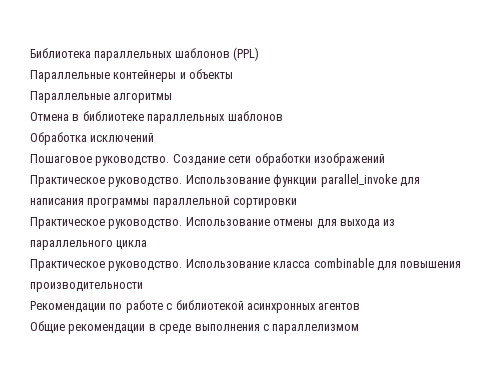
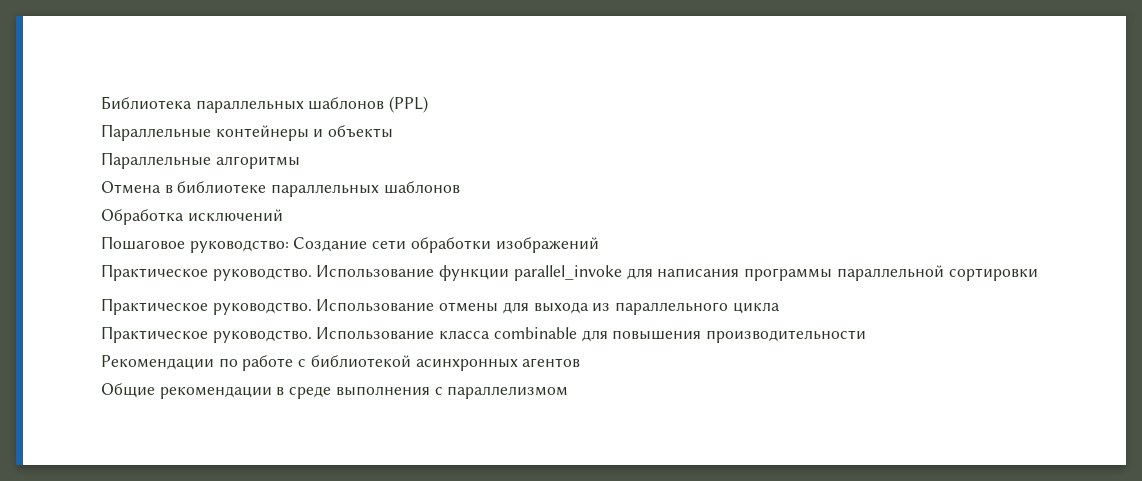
[95,156,170,166] руководство. -> [189,240,289,253] руководство:

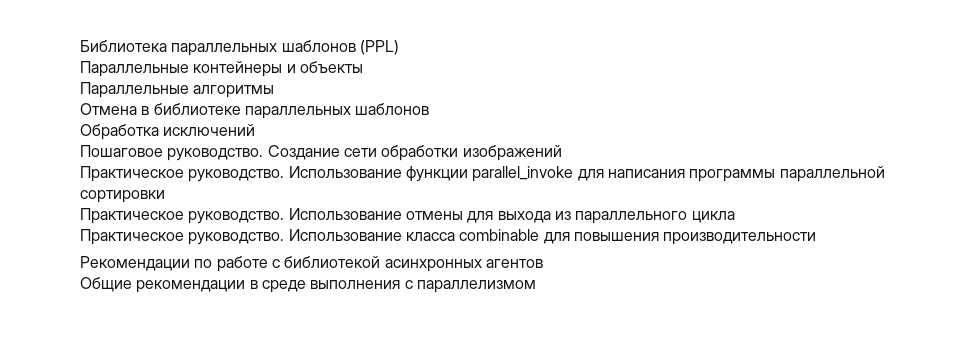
[189,240,289,253] руководство: -> [167,148,264,161] руководство.

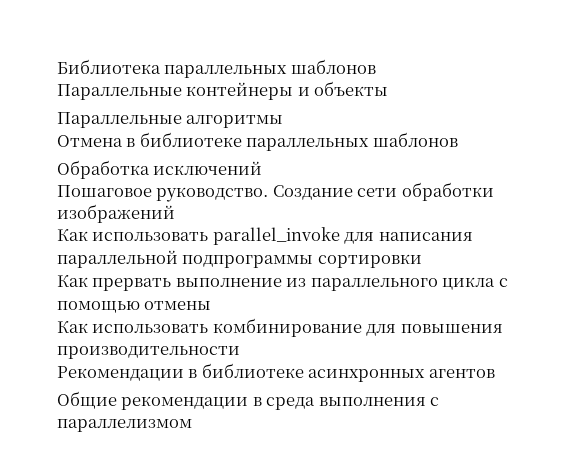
[359,40,399,55] (PPL) -> (376, 66) none
[80,166,468,182] Практическое руководство. Использование функции -> [57,229,209,241] Как использовать
[689,166,885,182] программы параллельной -> [57,250,314,268] параллельной подпрограммы
[80,208,735,224] [80,229,540,245] Практическое руководство. Использование отмены для выхода из параллельного цикла // Практическое руководство. Использование класса combinable -> [57,275,508,291] [57,301,212,313] [57,318,362,337] Как прервать выполнение из параллельного цикла с помощью отмены // Как использовать комбинирование
[194,256,381,272] по работе с библиотекой -> [188,363,304,378] в библиотеке
[261,280,306,293] среде -> [266,397,316,410] среда

